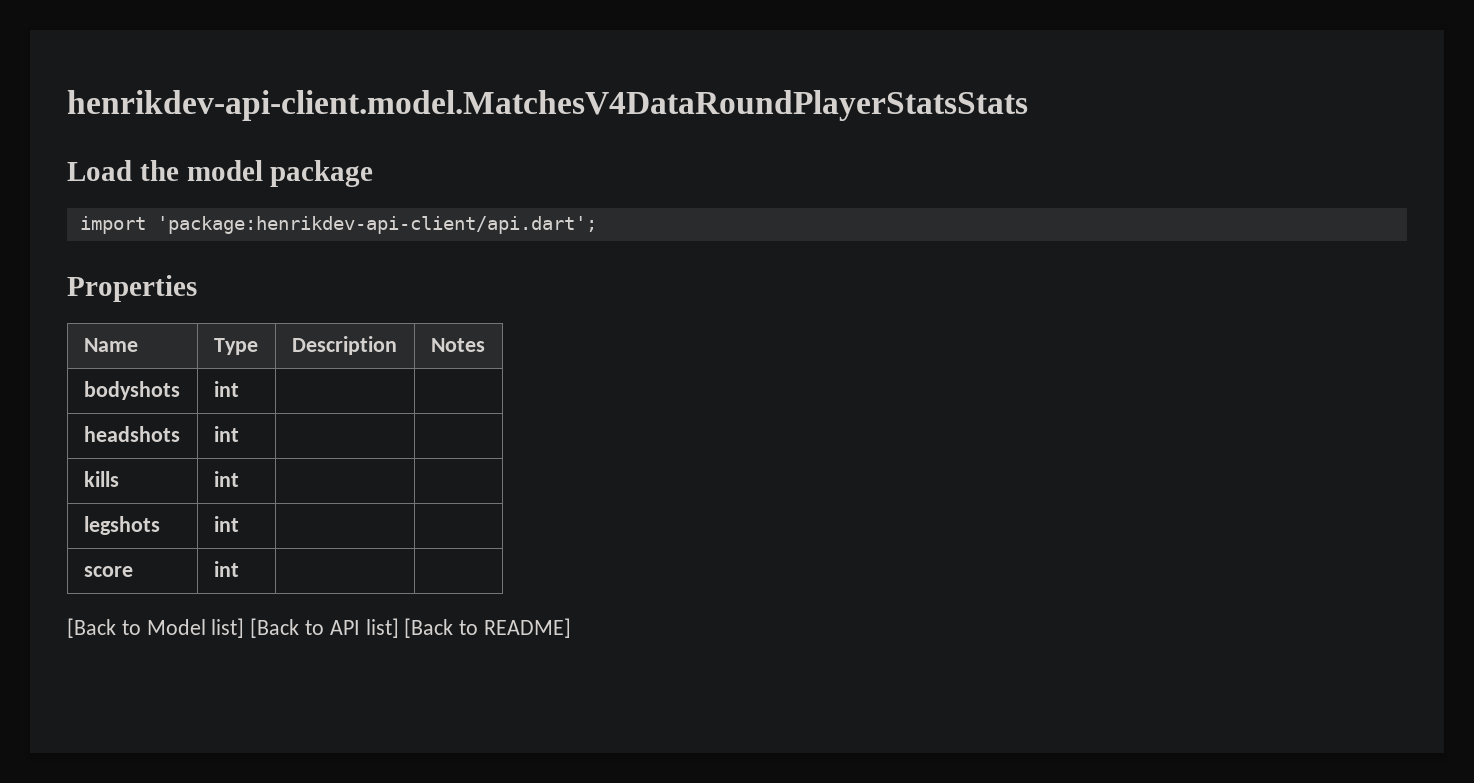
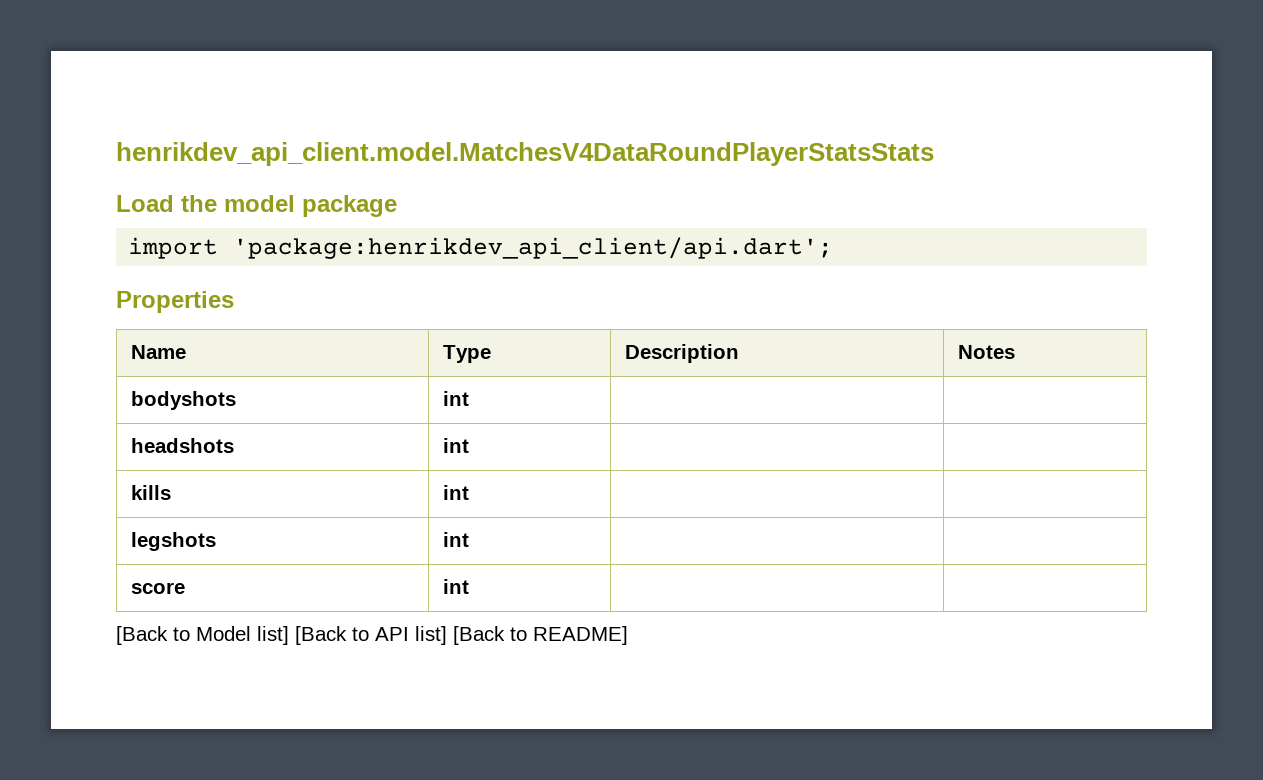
[67,90,1028,121] henrikdev-api-client.model.MatchesV4DataRoundPlayerStatsStats -> [116,142,934,166] henrikdev_api_client.model.MatchesV4DataRoundPlayerStatsStats
[156,216,597,234] 'package:henrikdev-api-client/api.dart'; -> [233,237,834,259] 'package:henrikdev_api_client/api.dart';

